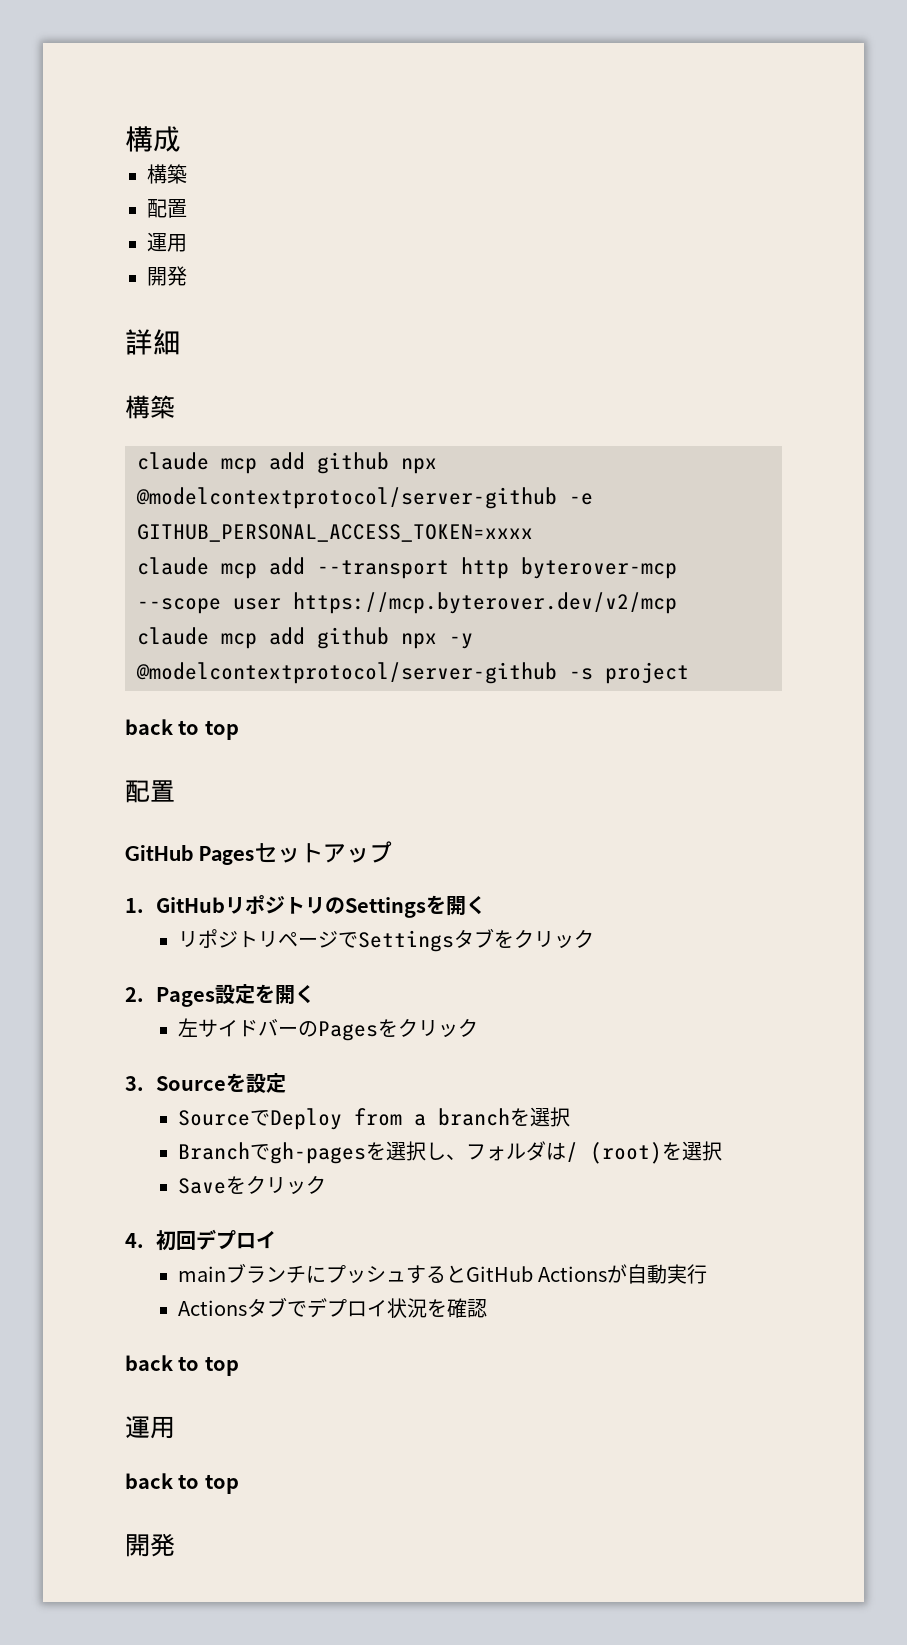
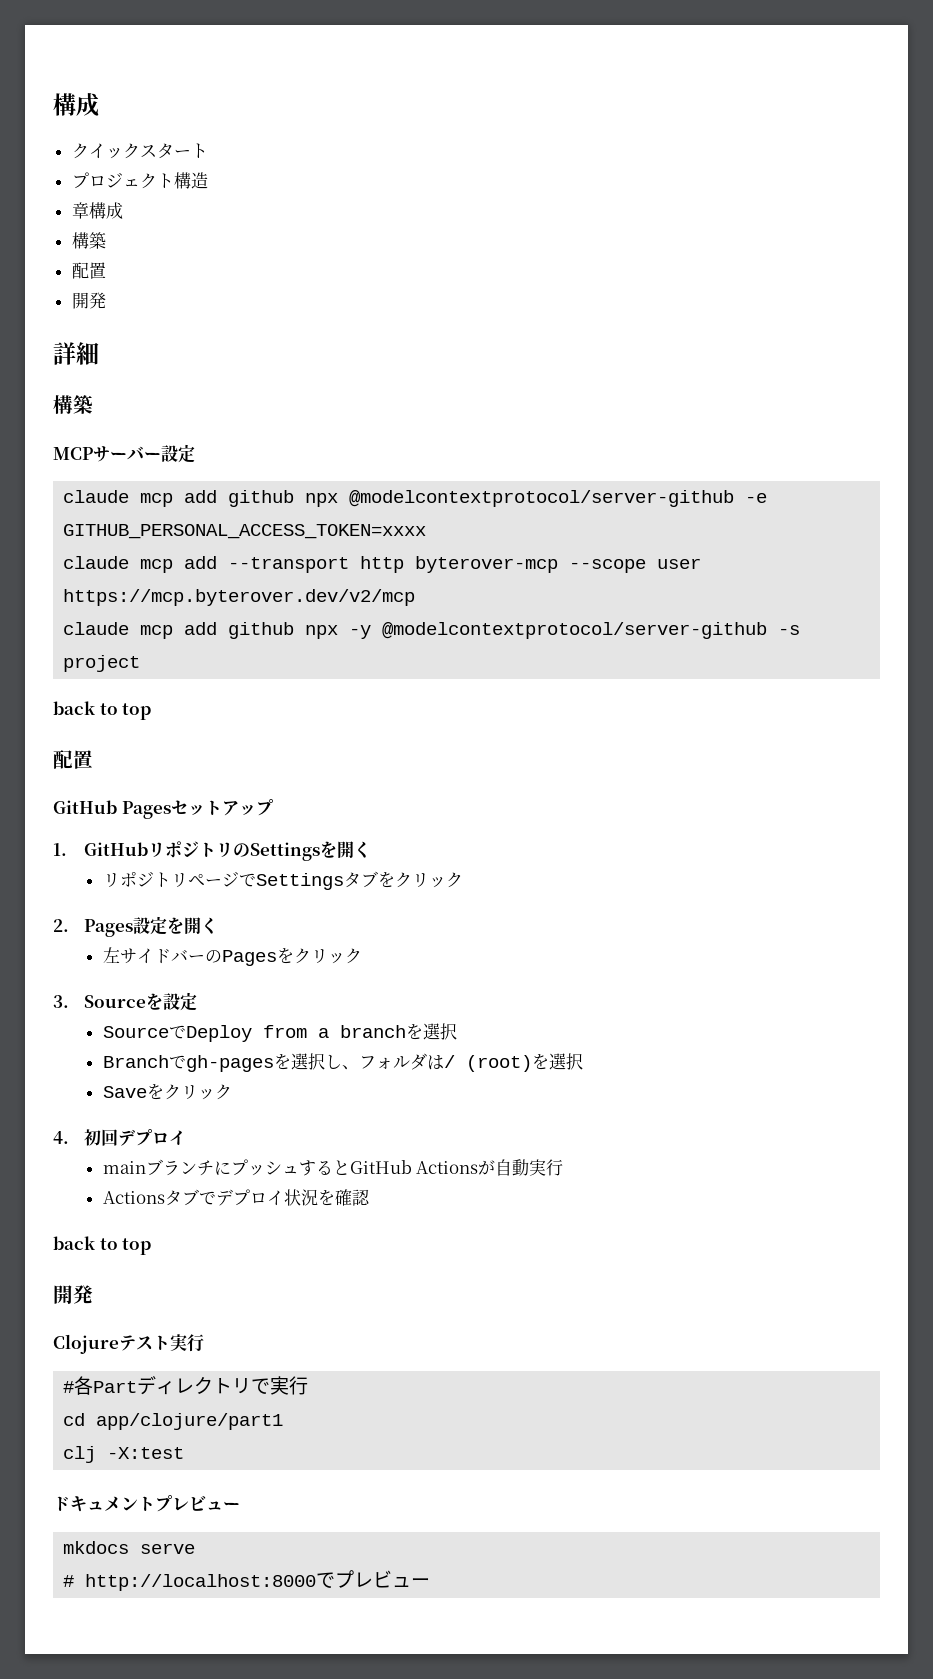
[125,126,181,152] 構成 -> [53,93,99,117] [71,143,208,159] [71,172,208,189] [71,202,123,219] 構成 // クイックスタート // プロジェクト構造 // 章構成
[147,232,187,252] // 運用 -> (106, 270) none
(175, 407) none -> [53,444,195,463] // MCPサーバー設定
[125,1416,175,1439] [125,1473,239,1494] [125,1533,175,1557] 運用 // back to top // 開発 -> [53,1285,93,1304] [53,1334,204,1354] [63,1376,309,1395] [63,1413,284,1430] [63,1446,185,1463] [53,1495,240,1512] [63,1541,196,1554] [63,1570,431,1591] 開発 // Clojureテスト実行 // #各Partディレクトリで実行 // cd app/clojure/part1 // clj -X:test // ドキュメントプレビュー // mkdocs serve // # http://localhost:8000でプレビュー

